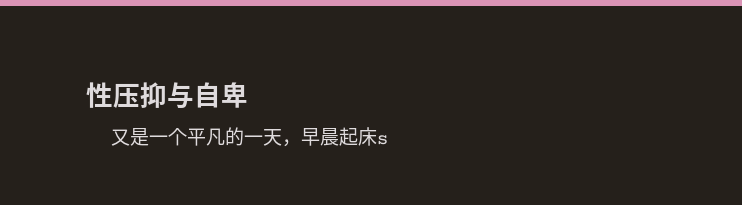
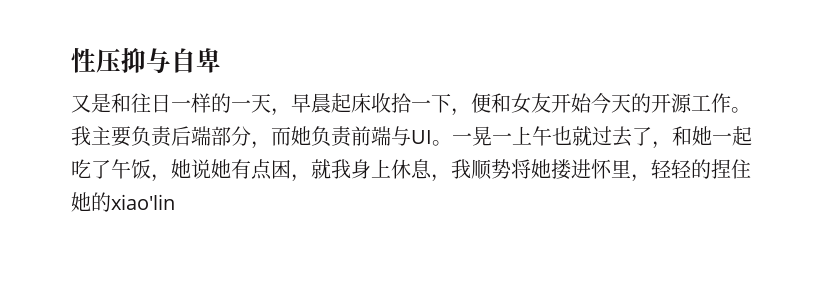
[148,128,225,146] 一个平凡 -> [111,93,211,113] 和往日一样
[376,135,388,145] s -> [371,93,751,116] [71,126,752,149] [71,159,751,182] [71,192,175,212] 收拾一下，便和女友开始今天的开源工作。我主要负责后端部分，而她负责前端与UI。一晃一上午也就过去了，和她一起吃了午饭，她说她有点困，就我身上休息，我顺势将她搂进怀里，轻轻的捏住她的xiao'lin

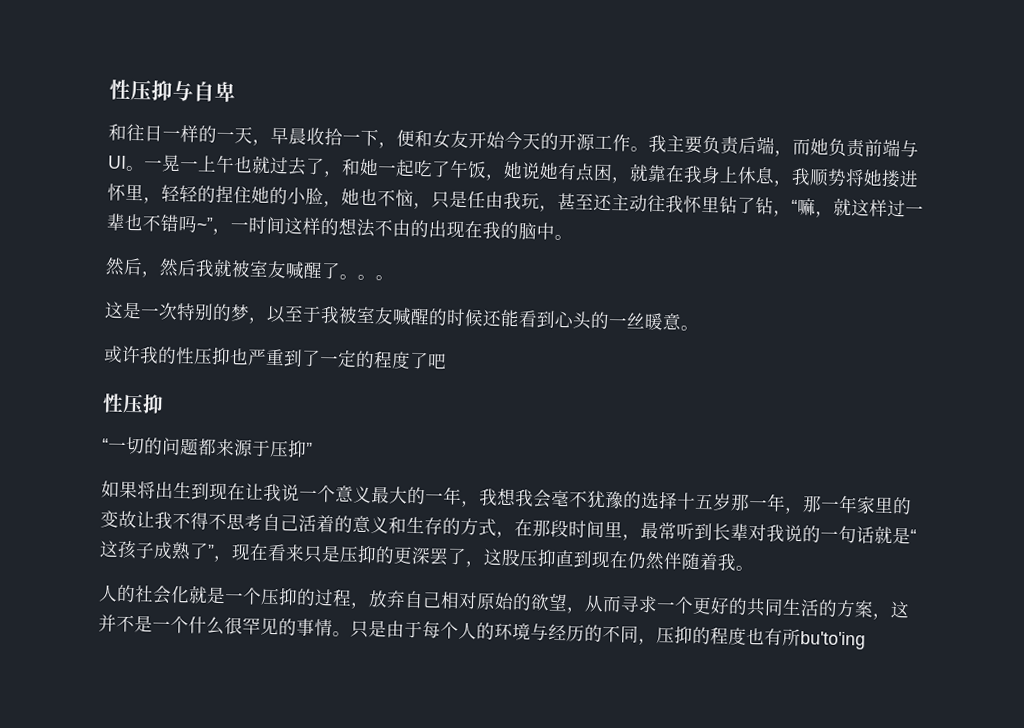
[71,93,111,113] 又是 -> (236, 92) none
[331,93,371,113] 起床 -> (307, 136) none
[211,126,251,146] 部分 -> (775, 145) none
(331, 169) none -> [647,164,685,183] 靠在
[111,194,175,210] xiao'lin -> [287,187,924,218] [106,213,573,241] [105,257,394,281] [104,301,699,331] [103,345,447,370] [102,393,164,414] [102,436,313,458] [101,480,912,515] [100,510,917,545] [99,540,754,572] [98,584,910,620] [98,614,866,650] 小脸，她也不恼，只是任由我玩，甚至还主动往我怀里钻了钻，“嘛，就这样过一辈也不错吗~”，一时间这样的想法不由的出现在我的脑中。 // 然后，然后我就被室友喊醒了。。。 // 这是一次特别的梦，以至于我被室友喊醒的时候还能看到心头的一丝暖意。 // 或许我的性压抑也严重到了一定的程度了吧 // 性压抑 // “一切的问题都来源于压抑” // 如果将出生到现在让我说一个意义最大的一年，我想我会毫不犹豫的选择十五岁那一年，那一年家里的变故让我不得不思考自己活着的意义和生存的方式，在那段时间里，最常听到长辈对我说的一句话就是“这孩子成熟了”，现在看来只是压抑的更深罢了，这股压抑直到现在仍然伴随着我。 // 人的社会化就是一个压抑的过程，放弃自己相对原始的欲望，从而寻求一个更好的共同生活的方案，这并不是一个什么很罕见的事情。只是由于每个人的环境与经历的不同，压抑的程度也有所bu'to'ing

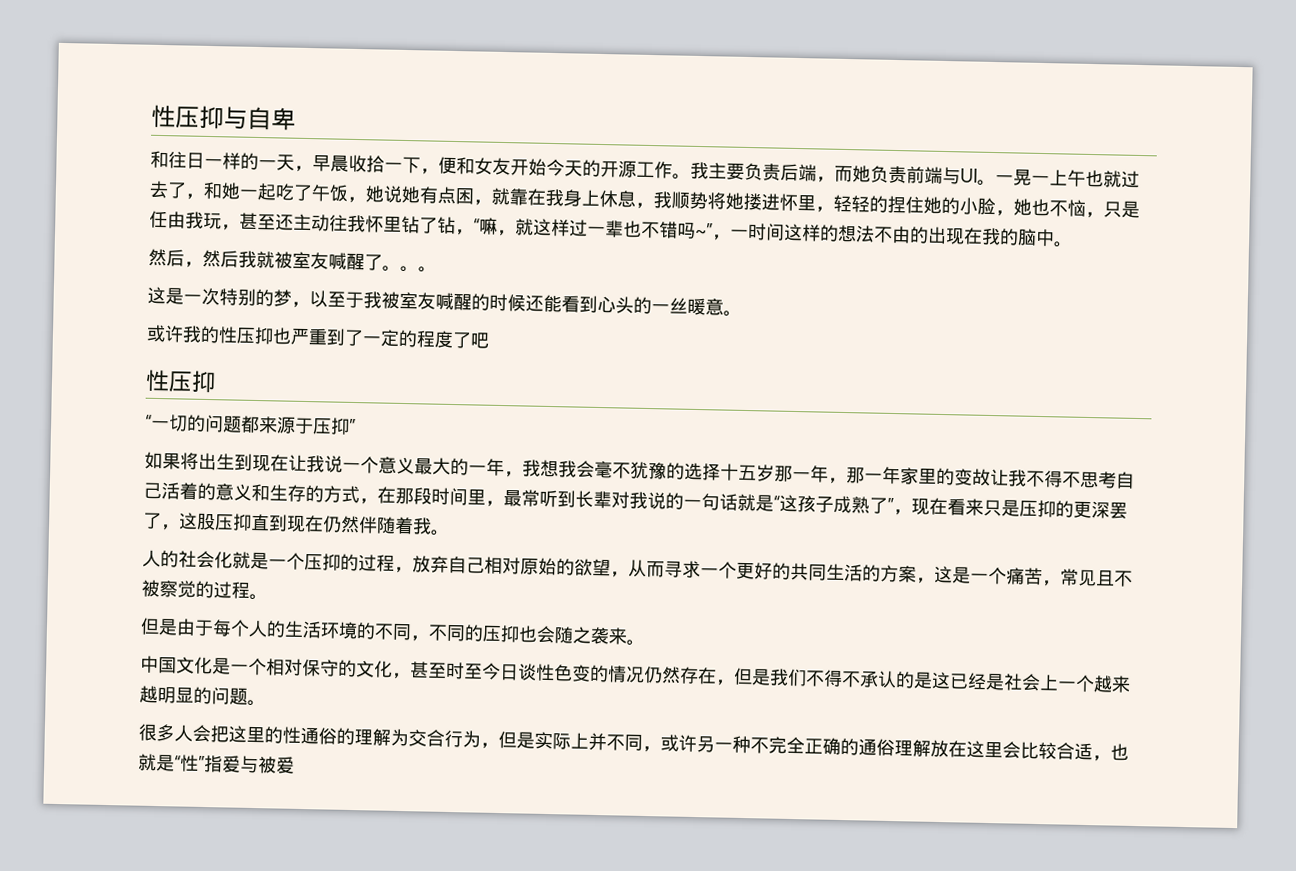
[98,614,369,639] 并不是一个什么很罕见的事情。只 -> [952,566,1133,587] [141,579,268,601] [140,617,160,636] 是一个痛苦，常见且不被察觉的过程。 // 但
[494,622,866,650] 环境与经历的不同，压抑的程度也有所bu'to'ing -> [284,620,645,646] [140,655,1131,693] [139,685,266,707] [138,723,1129,762] [138,753,295,774] 生活环境的不同，不同的压抑也会随之袭来。 // 中国文化是一个相对保守的文化，甚至时至今日谈性色变的情况仍然存在，但是我们不得不承认的是这已经是社会上一个越来越明显的问题。 // 很多人会把这里的性通俗的理解为交合行为，但是实际上并不同，或许另一种不完全正确的通俗理解放在这里会比较合适，也就是“性”指爱与被爱

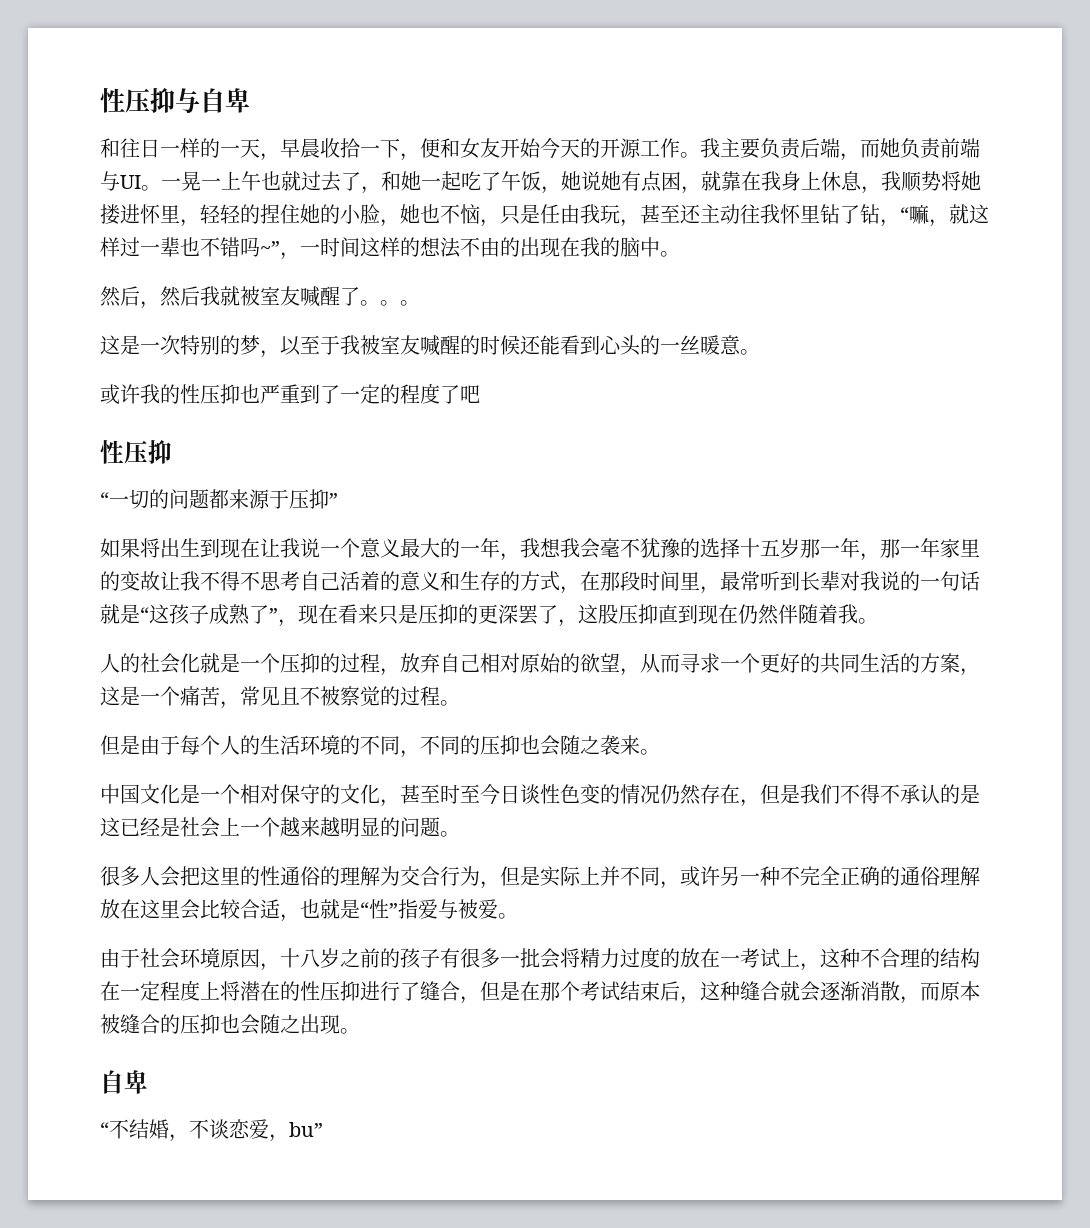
(295, 765) none -> [498,913,518,919] [100,947,980,971] [100,980,980,1004] [100,1014,360,1035] [100,1070,148,1094] [100,1119,323,1142] 。 // 由于社会环境原因，十八岁之前的孩子有很多一批会将精力过度的放在一考试上，这种不合理的结构在一定程度上将潜在的性压抑进行了缝合，但是在那个考试结束后，这种缝合就会逐渐消散，而原本被缝合的压抑也会随之出现。 // 自卑 // “不结婚，不谈恋爱，bu”

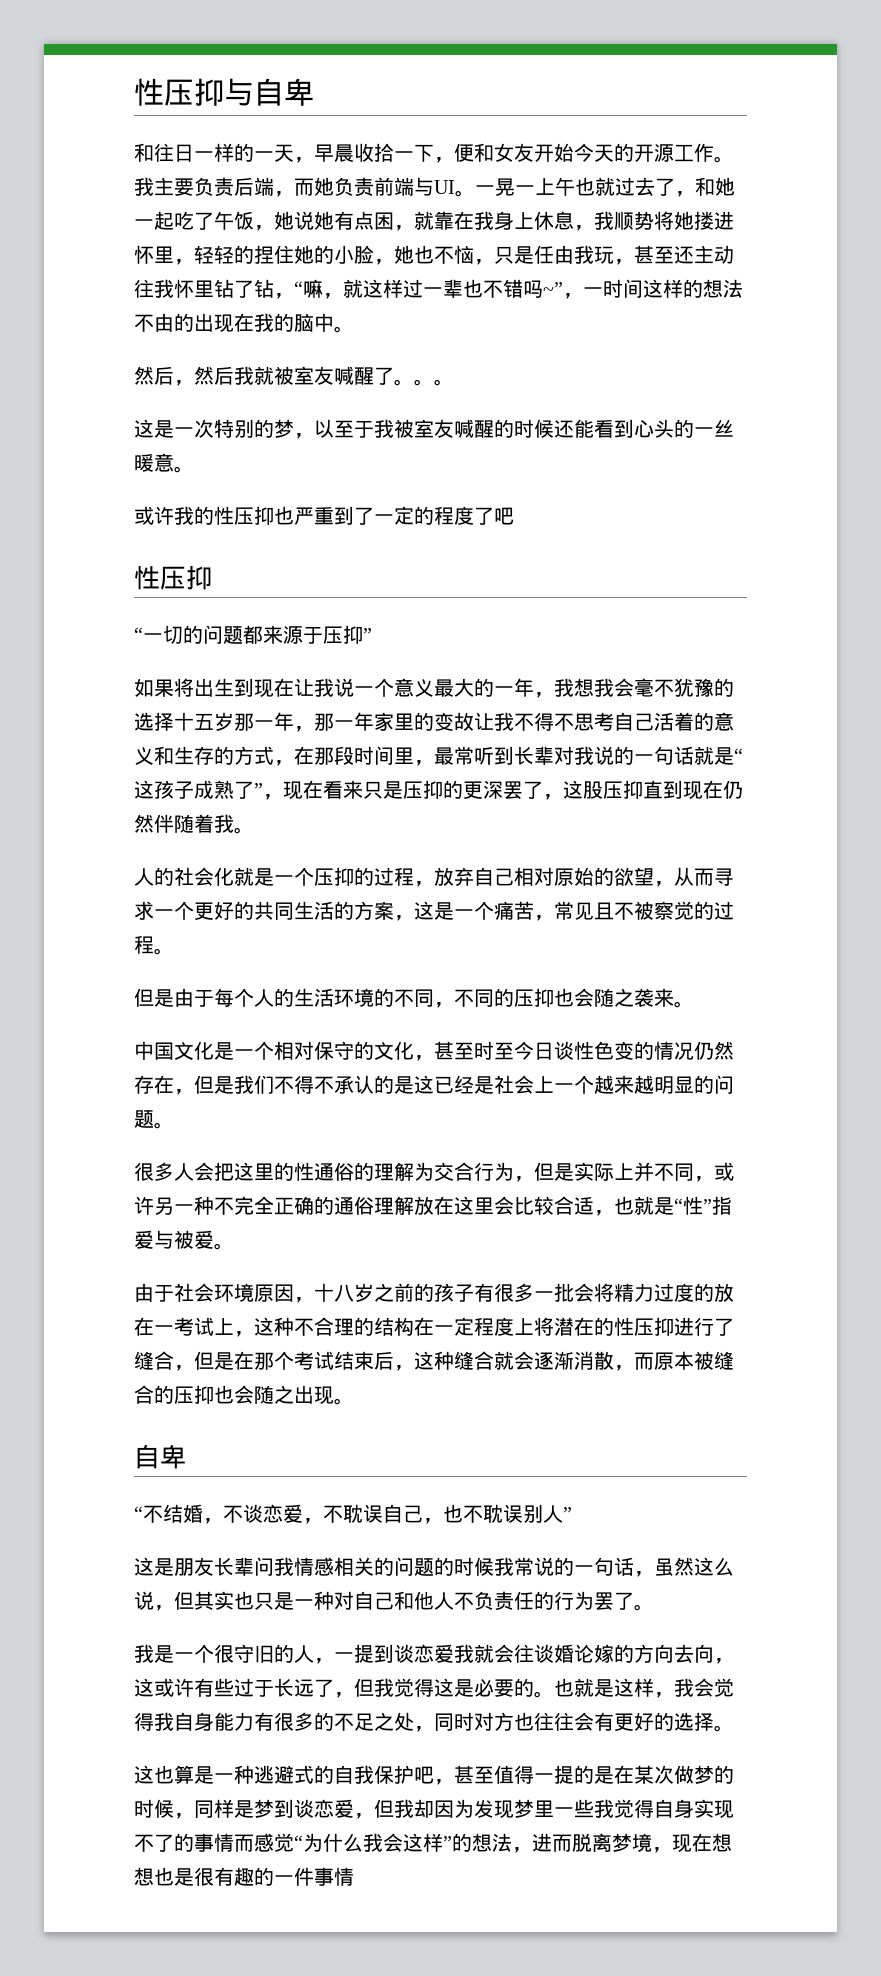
[289,1122,323,1137] bu” -> [323,1504,572,1524] [134,1557,734,1577] [134,1591,654,1611] [134,1644,734,1664] [134,1678,734,1698] [134,1712,734,1732] [134,1765,734,1785] [134,1799,734,1819] [134,1833,732,1853] [134,1867,354,1886] 不耽误自己，也不耽误别人” // 这是朋友长辈问我情感相关的问题的时候我常说的一句话，虽然这么说，但其实也只是一种对自己和他人不负责任的行为罢了。 // 我是一个很守旧的人，一提到谈恋爱我就会往谈婚论嫁的方向去向，这或许有些过于长远了，但我觉得这是必要的。也就是这样，我会觉得我自身能力有很多的不足之处，同时对方也往往会有更好的选择。 // 这也算是一种逃避式的自我保护吧，甚至值得一提的是在某次做梦的时候，同样是梦到谈恋爱，但我却因为发现梦里一些我觉得自身实现不了的事情而感觉“为什么我会这样”的想法，进而脱离梦境，现在想想也是很有趣的一件事情

